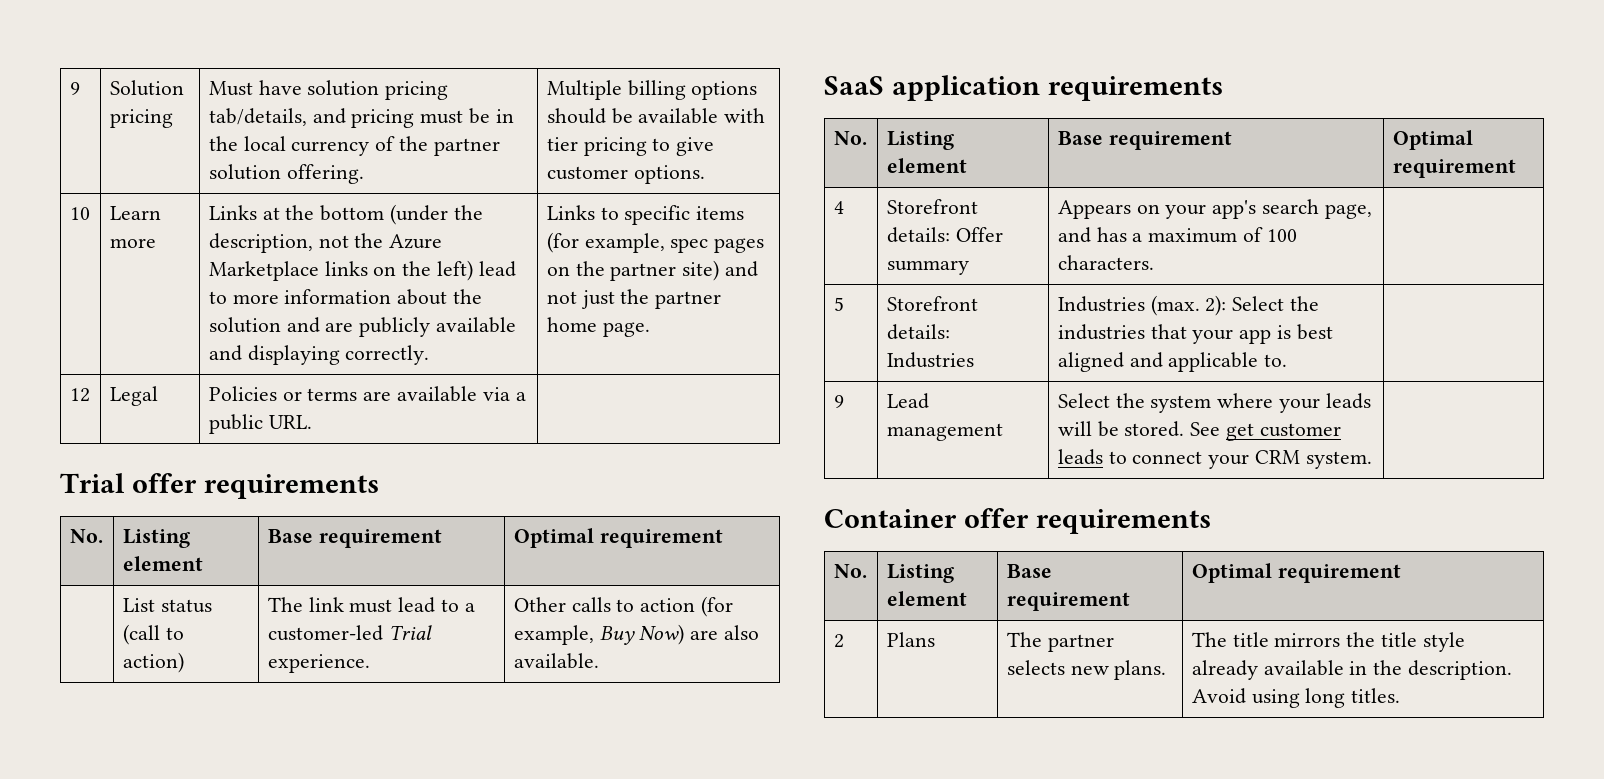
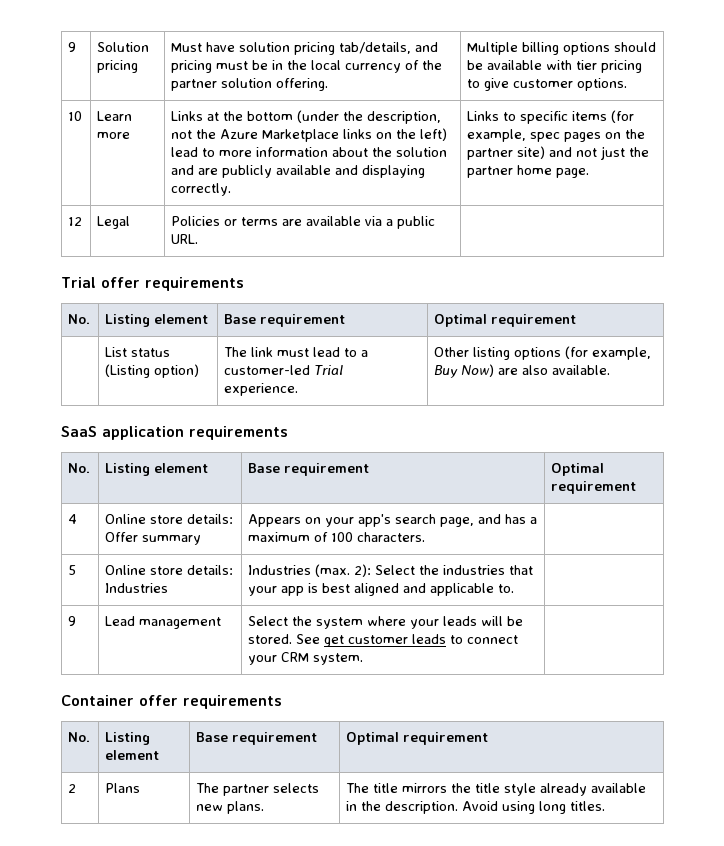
[122,624,184,645] [122,652,184,673] (call to action) -> [105,364,200,378] (Listing option)
[571,597,696,612] calls to action -> [473,347,562,360] listing options
[886,199,978,214] Storefront -> [105,514,184,524] Online store
[886,296,978,311] Storefront -> [105,565,184,575] Online store

